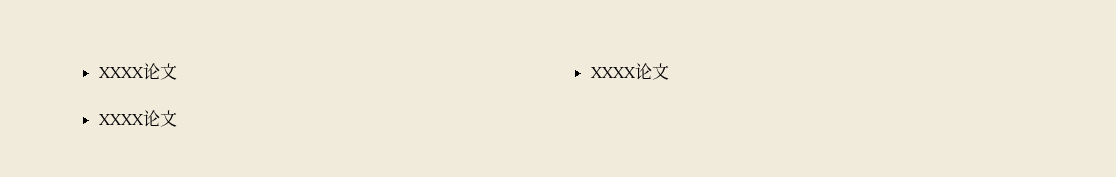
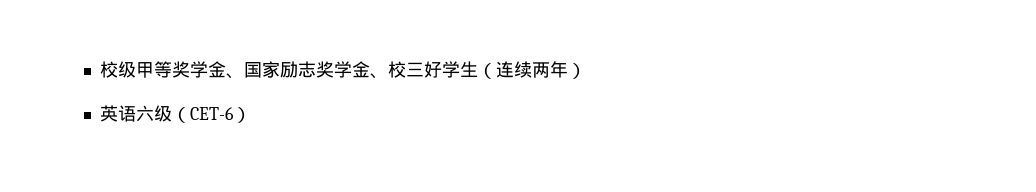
[98,63,177,80] [98,110,177,127] [590,63,669,80] XXXX论文 // XXXX论文 // XXXX论文 -> [99,61,586,79] [99,105,251,123] 校级甲等奖学金、国家励志奖学金、校三好学生（连续两年） // 英语六级（CET-6）

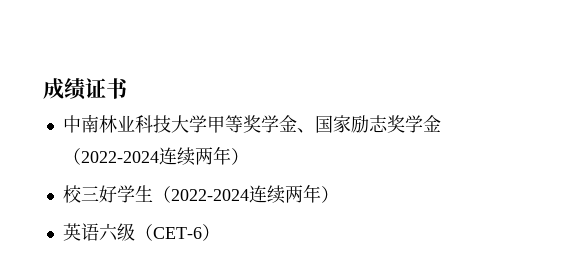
[99,61,136,78] 校级 -> [43,78,128,100] [62,114,207,133] 成绩证书 // 中南林业科技大学
[369,73,388,79] 、 -> [62,146,249,166] （2022-2024连续两年） //
(496, 71) none -> [170,189,249,201] 2022-2024

